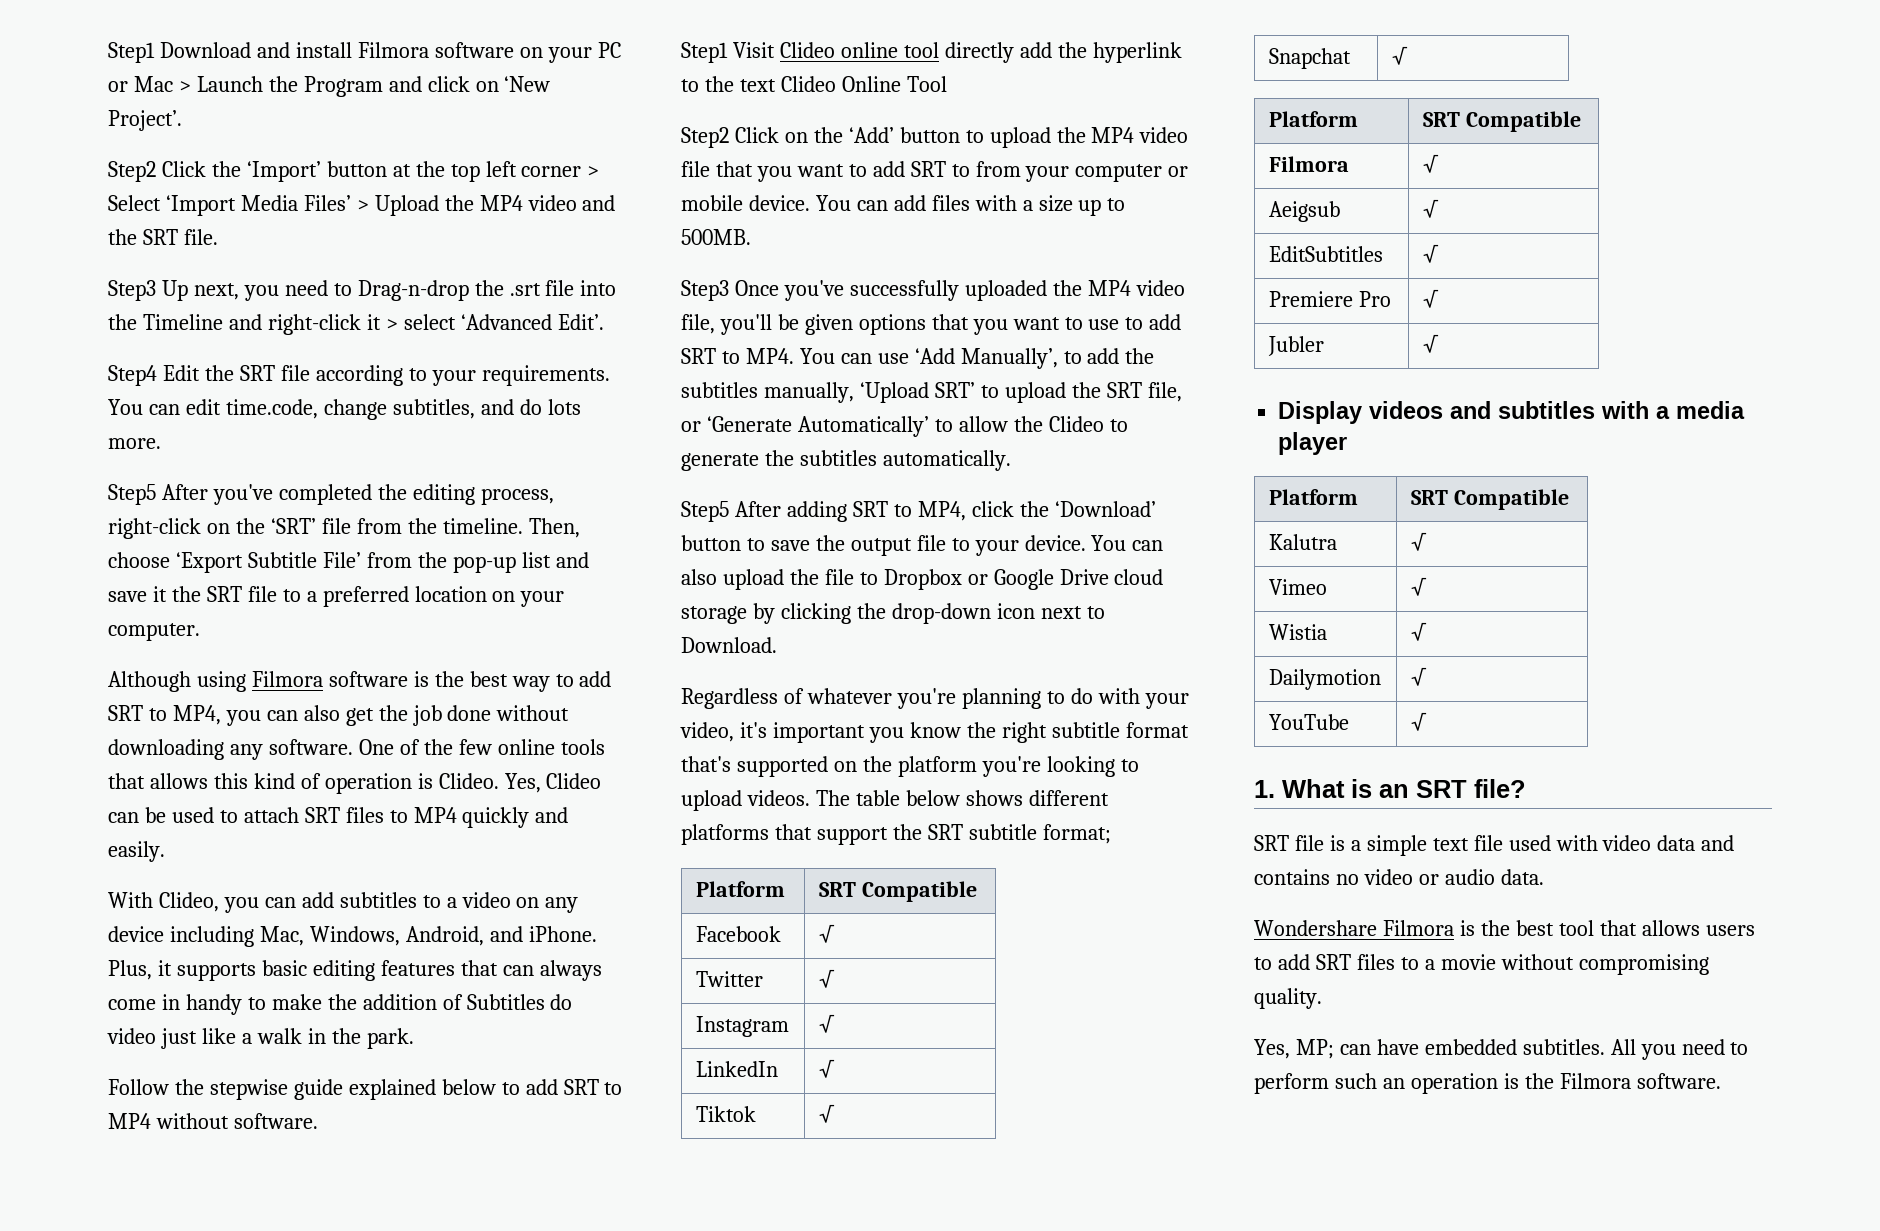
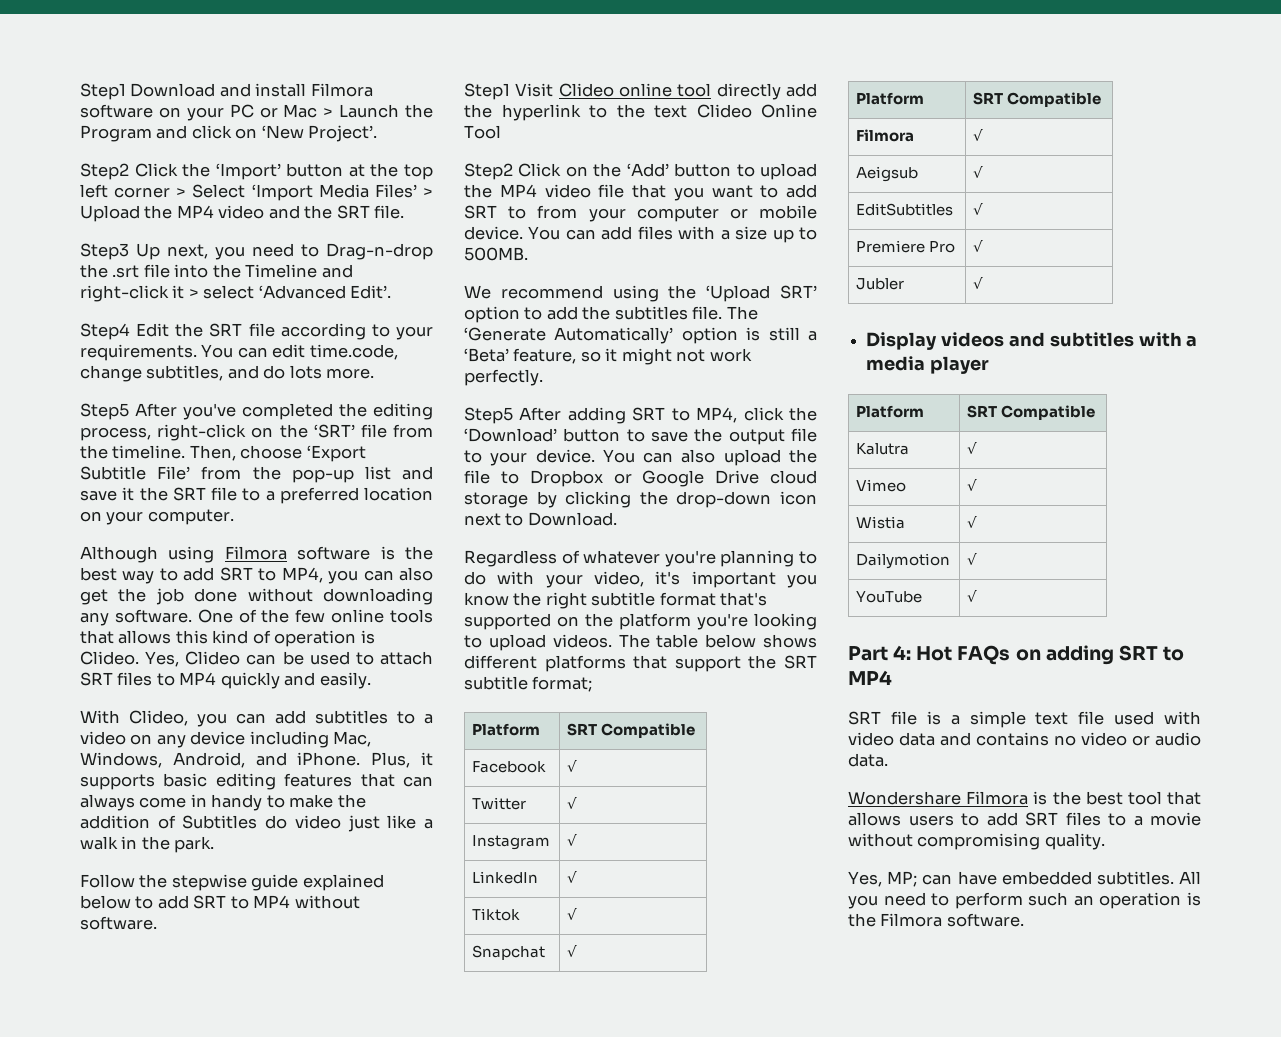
[681,280,1185,301] [681,314,1182,335] [681,348,1155,369] [681,382,1182,403] [681,416,1128,437] [681,450,1011,471] Step3 Once you've successfully uploaded the MP4 video file, you'll be given options that you want to use to add SRT to MP4. You can use ‘Add Manually’, to add the subtitles manually, ‘Upload SRT’ to upload the SRT file, or ‘Generate Automatically’ to allow the Clideo to generate the subtitles automatically. -> [464,285,817,302] [464,306,758,323] [464,327,817,344] [464,348,752,365] [464,369,543,386] We recommend using the ‘Upload SRT’ option to add the subtitles file. The ‘Generate Automatically’ option is still a ‘Beta’ feature, so it might not work perfectly.
[1254,779,1526,798] 1. What is an SRT file? -> [848,645,1184,665] [848,670,892,685] Part 4: Hot FAQs on adding SRT to MP4

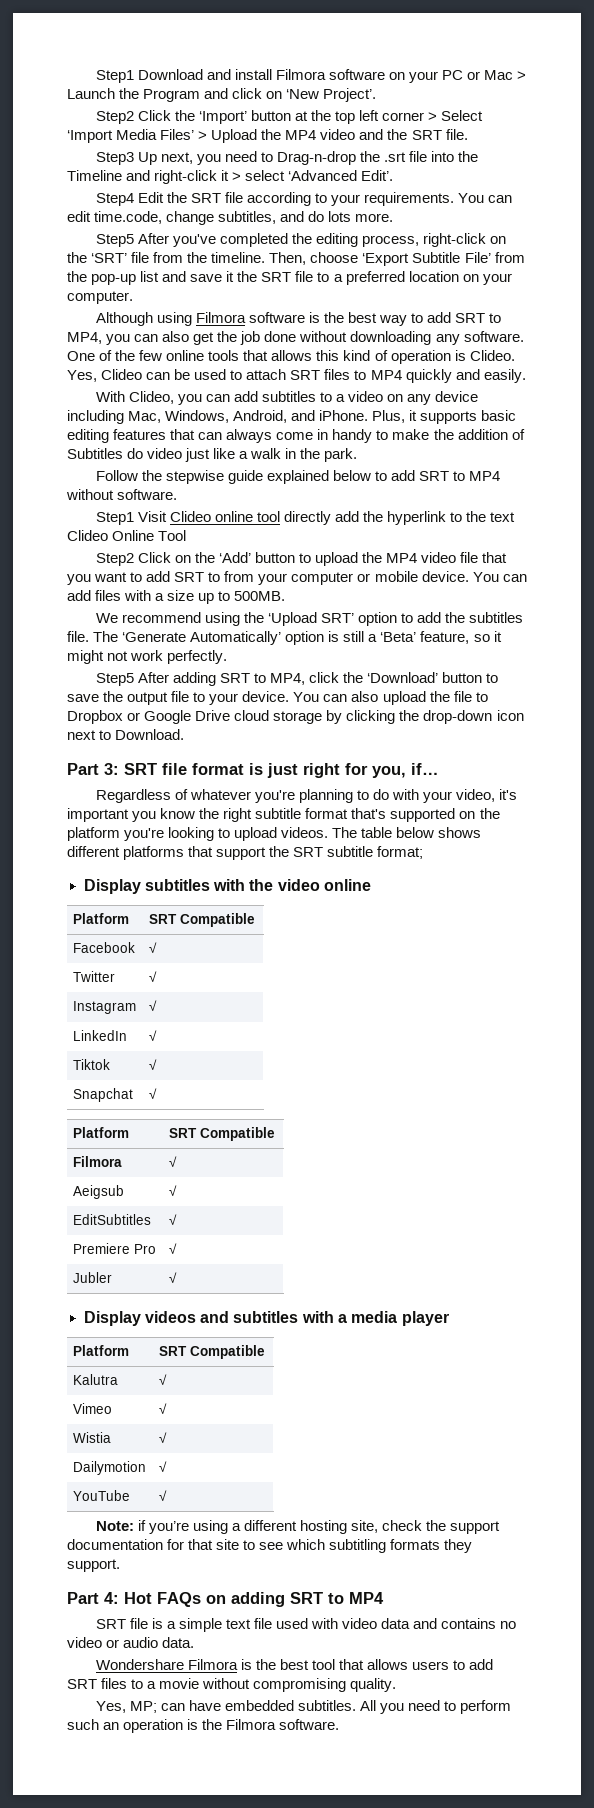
(617, 519) none -> [67,763,439,778] // Part 3: SRT file format is just right for you, if…
(593, 684) none -> [83,879,372,894] // Display subtitles with the video online
(978, 596) none -> [95,1520,501,1534] [67,1539,473,1553] [67,1559,120,1572] // Note: if you’re using a different hosting site, check the support documentation for that site to see which subtitling formats they support.

